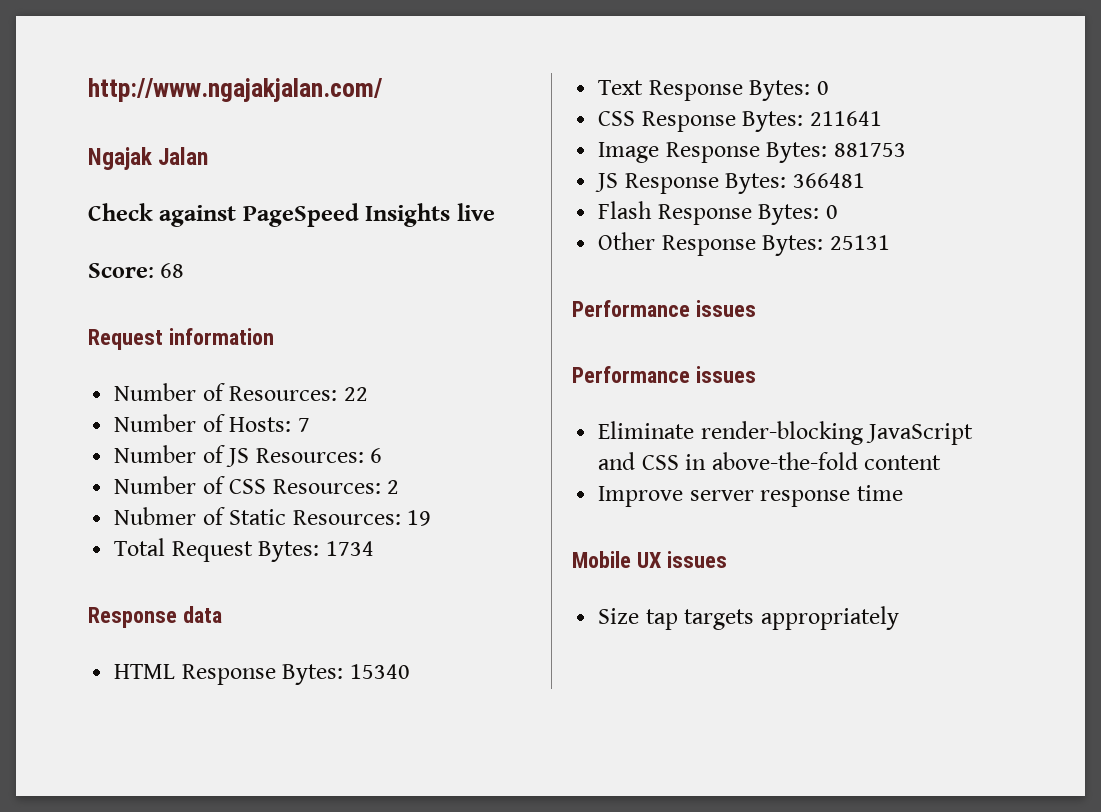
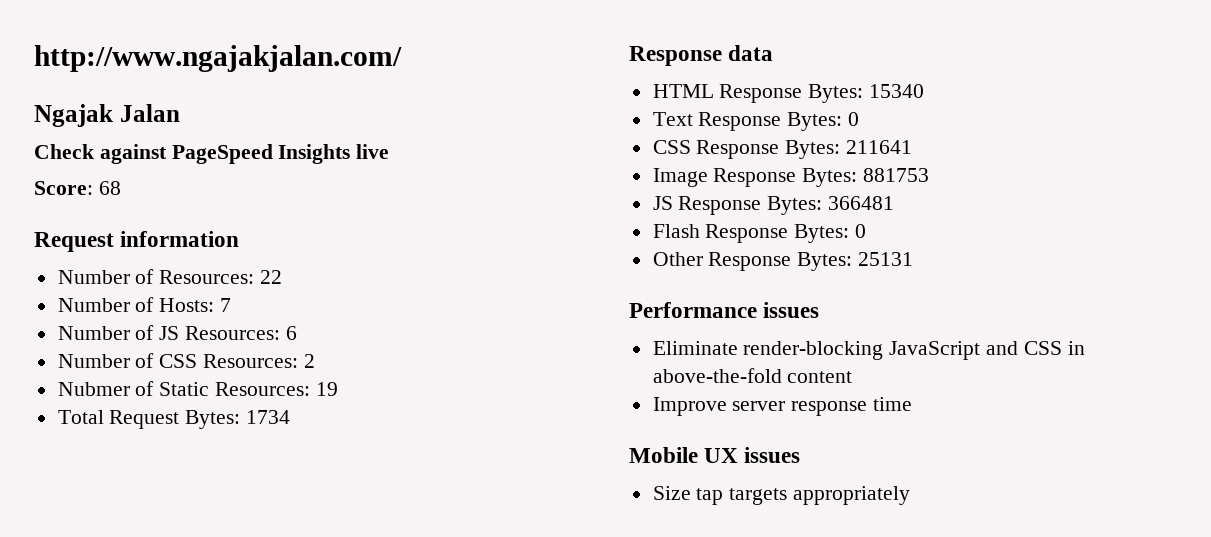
[572,366,756,383] // Performance issues -> (820, 310) none

